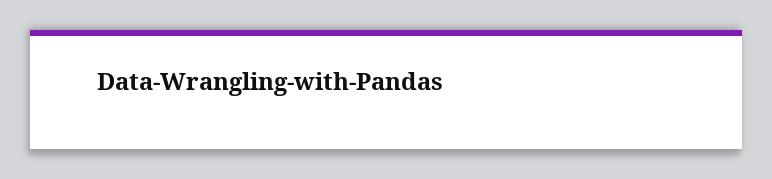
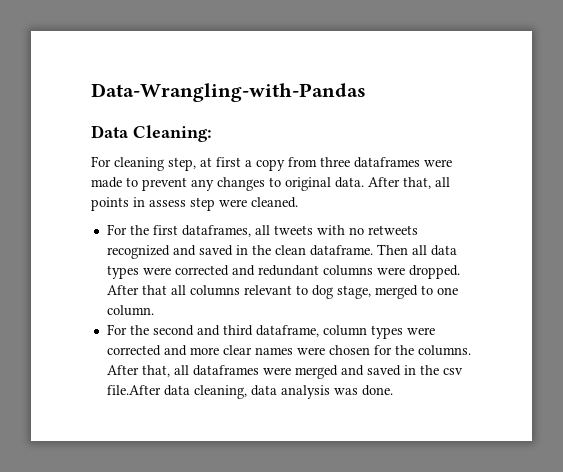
(443, 84) none -> [91,125,212,142] [91,156,452,171] [91,177,450,191] [91,197,298,211] [106,224,418,237] [106,244,457,259] [106,265,460,279] [106,285,458,299] [106,305,154,316] [106,324,435,339] [106,345,471,356] [106,365,463,379] [106,385,393,399] // Data Cleaning: // For cleaning step, at first a copy from three dataframes were made to prevent any changes to original data. After that, all points in assess step were cleaned. // For the first dataframes, all tweets with no retweets recognized and saved in the clean dataframe. Then all data types were corrected and redundant columns were dropped. After that all columns relevant to dog stage, merged to one column. // For the second and third dataframe, column types were corrected and more clear names were chosen for the columns. After that, all dataframes were merged and saved in the csv file.After data cleaning, data analysis was done.

